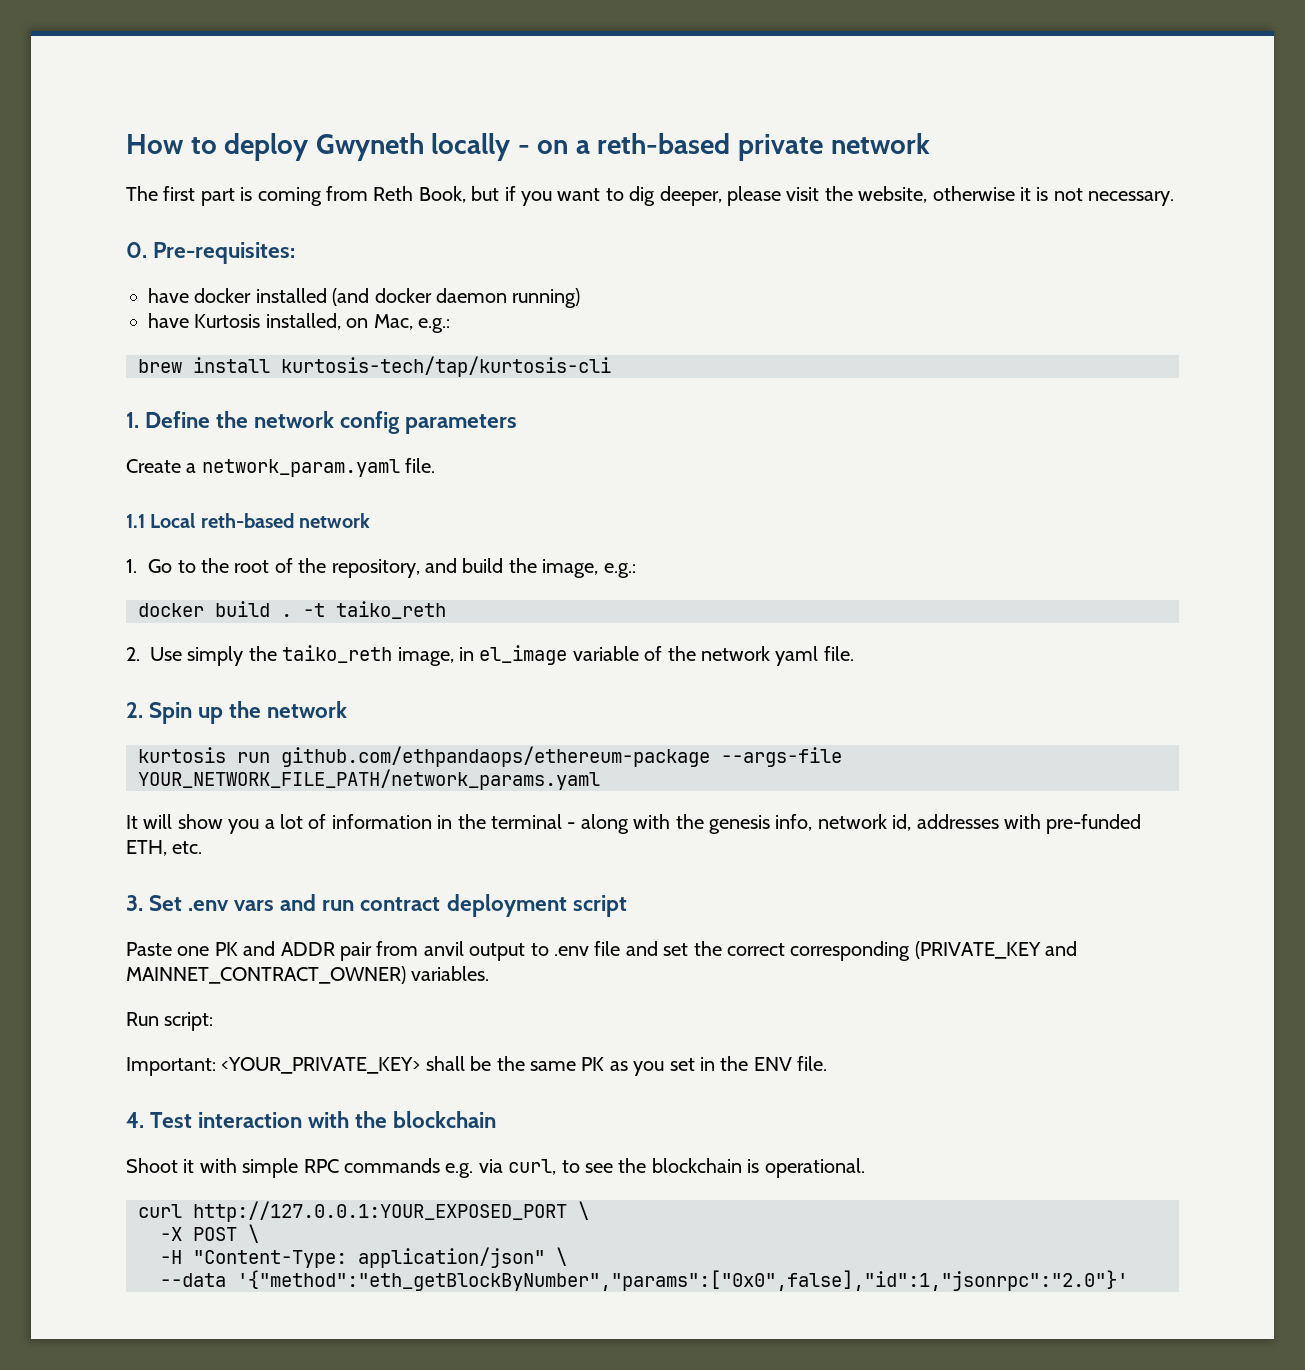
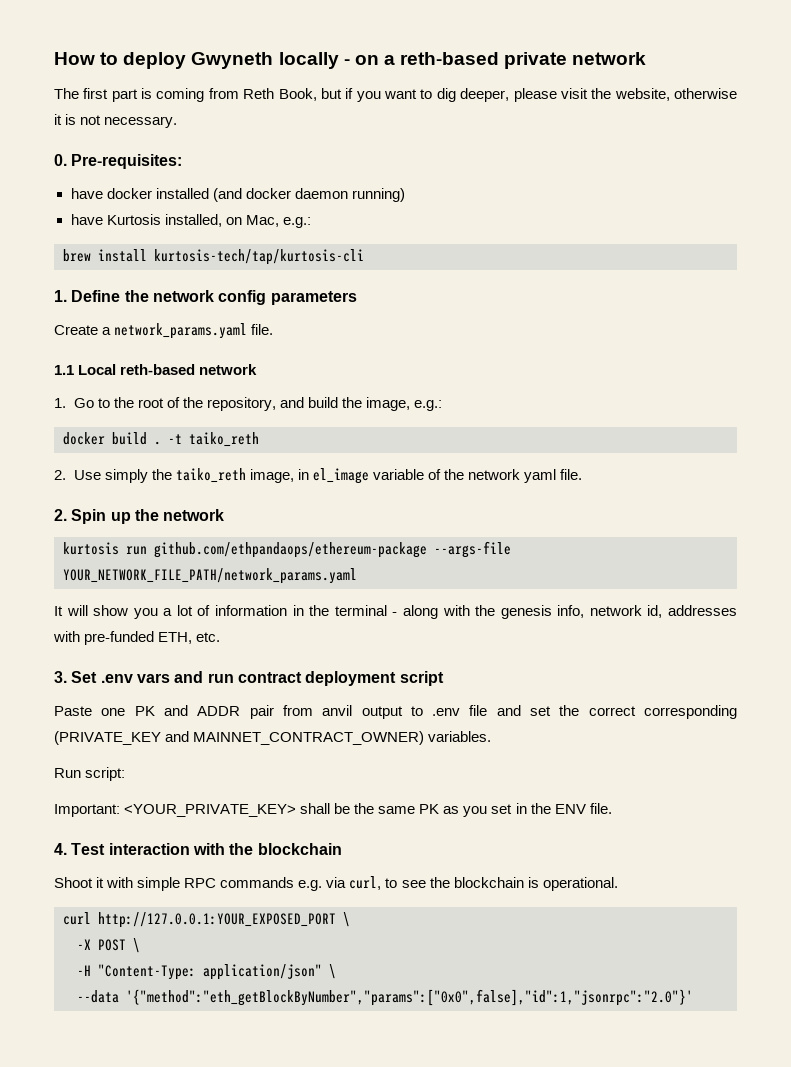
[201,459,400,477] network_param.yaml -> [114,323,248,339] network_params.yaml

